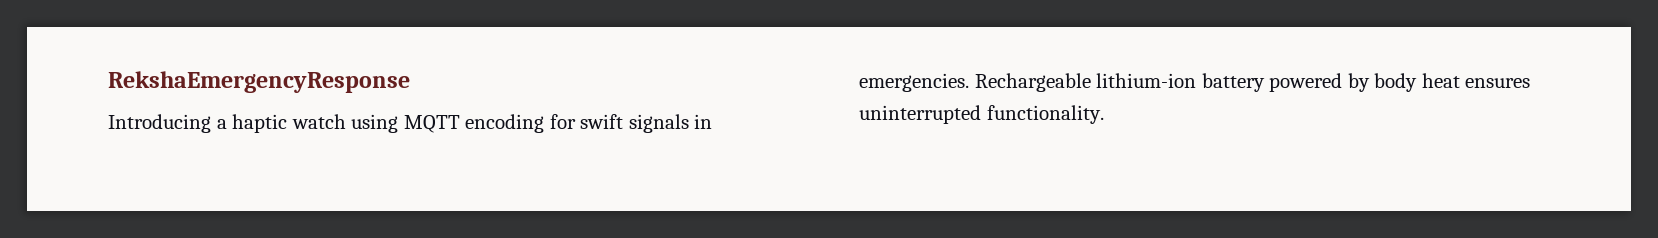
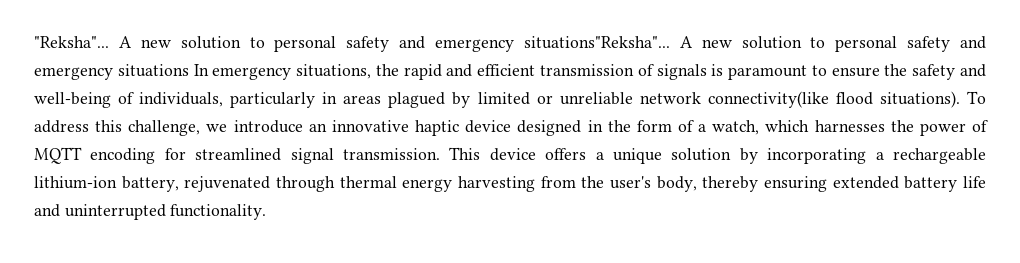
[108,71,410,93] [108,114,713,133] [859,73,1531,92] RekshaEmergencyResponse // Introducing a haptic watch using MQTT encoding for swift signals in emergencies. Rechargeable lithium-ion battery powered by body heat ensures -> [34,36,986,52] [34,64,987,80] [34,91,987,108] [34,120,988,136] [34,147,986,164] [34,176,986,192] [34,204,60,217] "Reksha"... A new solution to personal safety and emergency situations"Reksha"... A new solution to personal safety and emergency situations In emergency situations, the rapid and efficient transmission of signals is paramount to ensure the safety and well-being of individuals, particularly in areas plagued by limited or unreliable network connectivity(like flood situations). To address this challenge, we introduce an innovative haptic device designed in the form of a watch, which harnesses the power of MQTT encoding for streamlined signal transmission. This device offers a unique solution by incorporating a rechargeable lithium-ion battery, rejuvenated through thermal energy harvesting from the user's body, thereby ensuring extended battery life and

